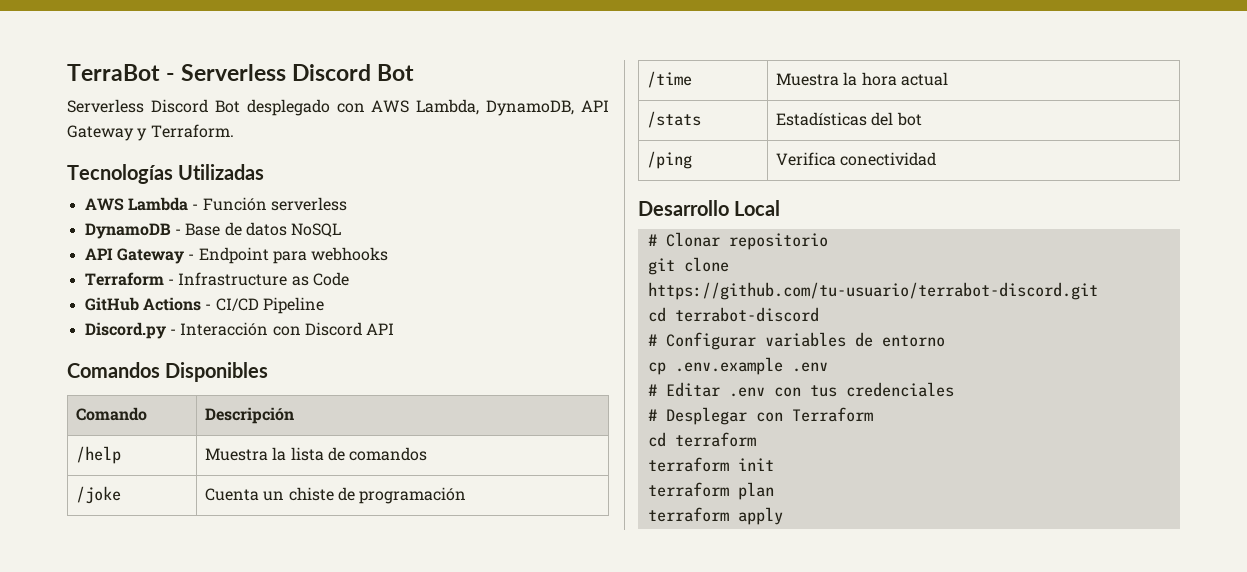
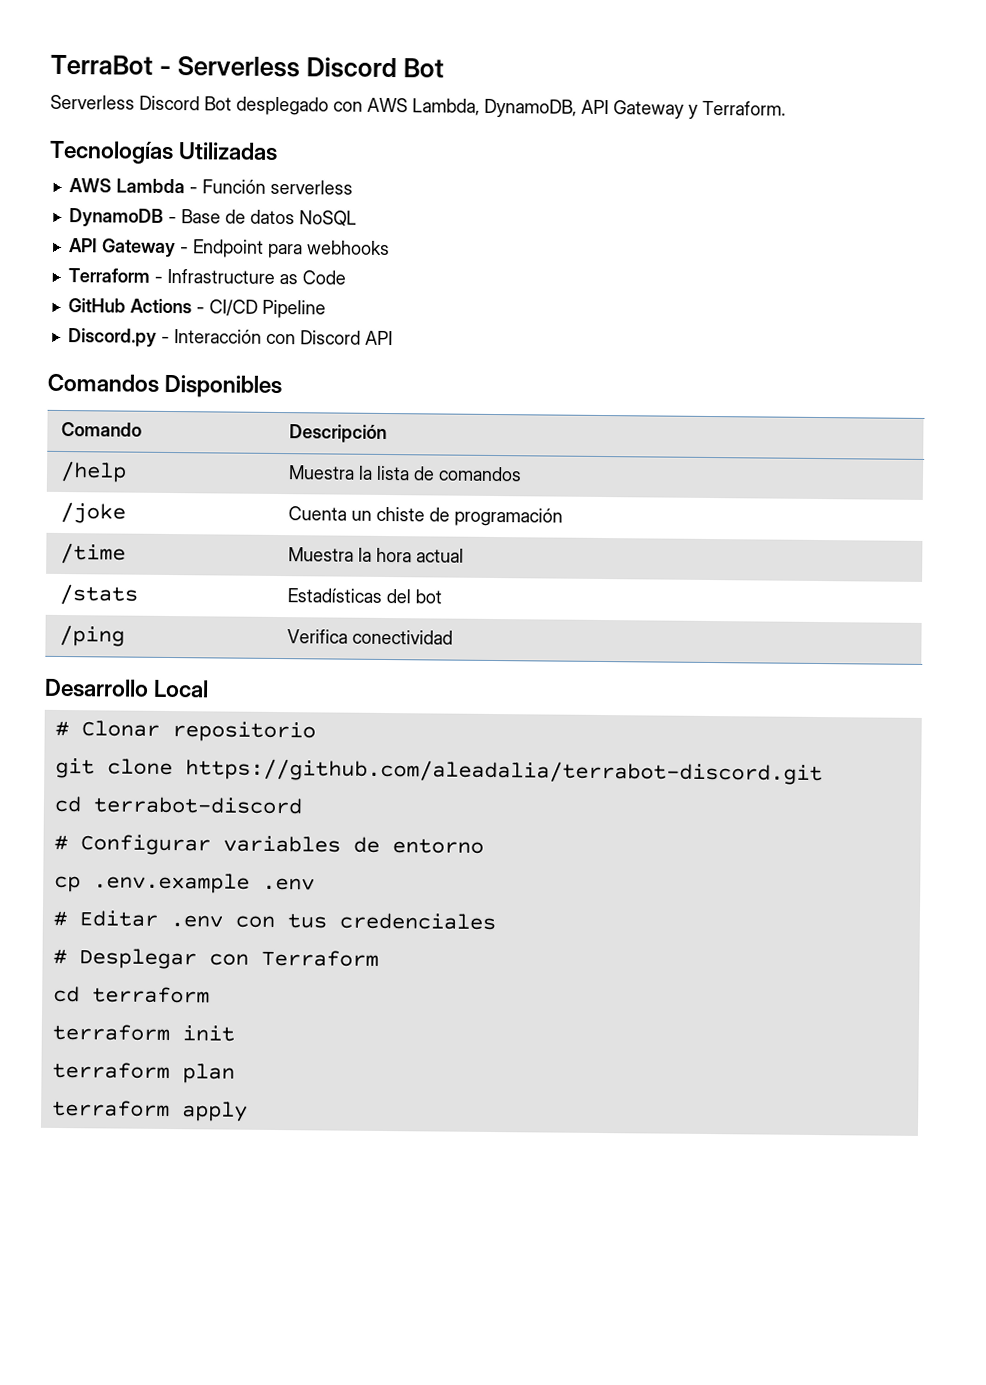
[647,282,1098,300] https://github.com/tu-usuario/terrabot-discord.git -> [184,758,823,786] https://github.com/aleadalia/terrabot-discord.git

